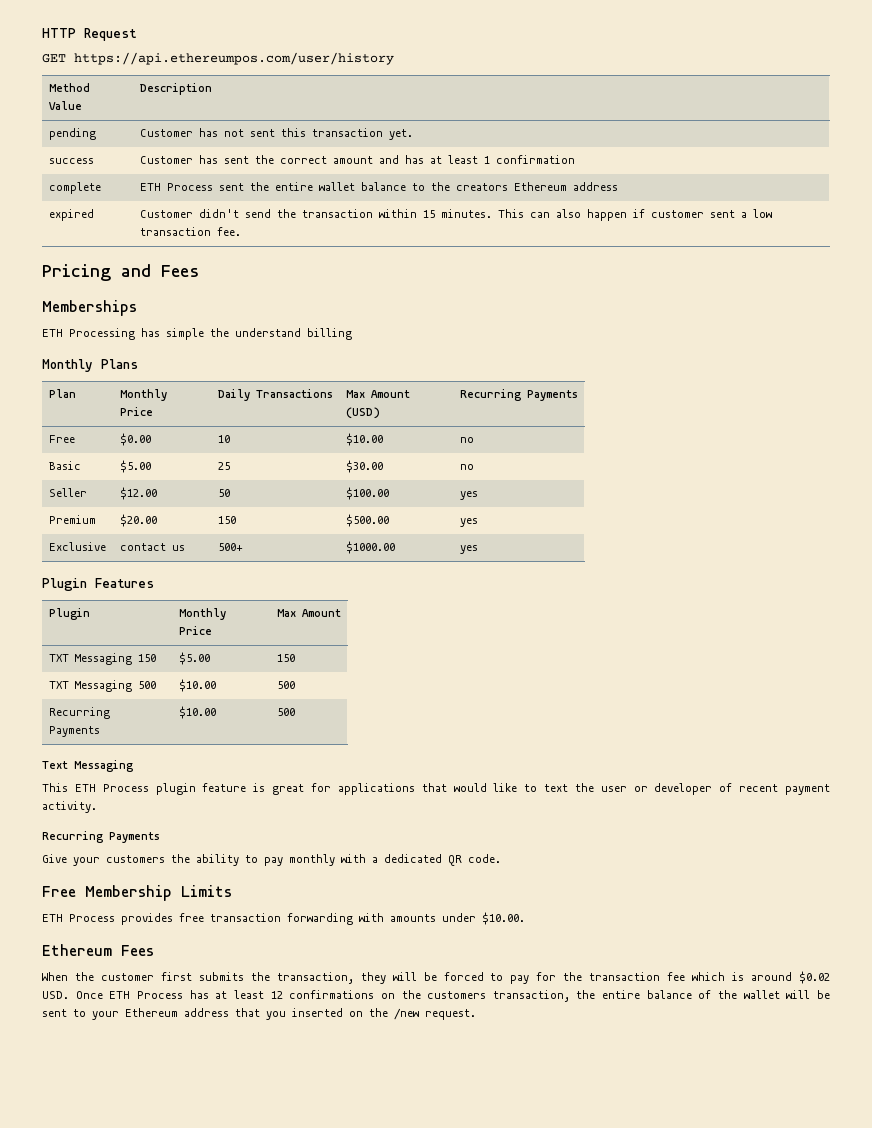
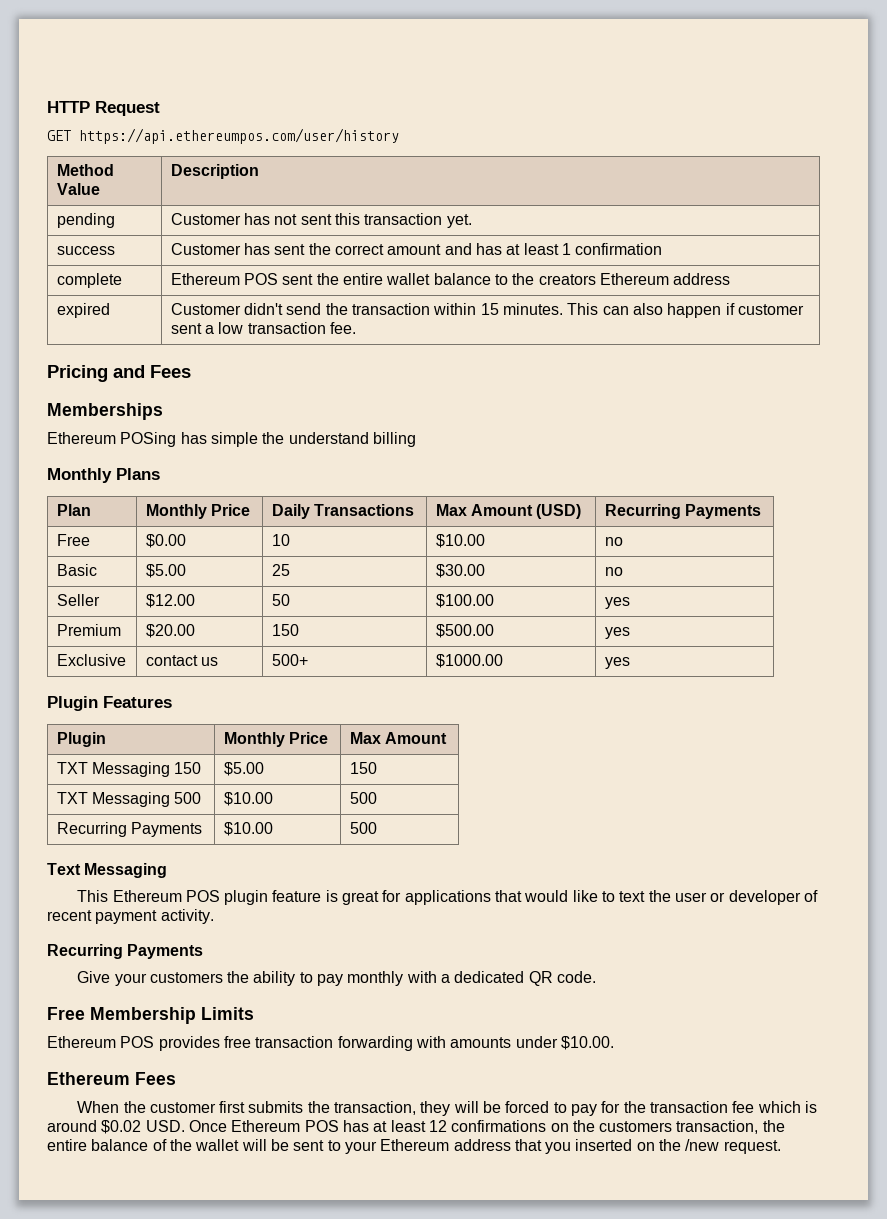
[139,183,213,191] ETH Process -> [170,273,279,285] Ethereum POS
[42,328,135,340] ETH Processing -> [47,432,177,447] Ethereum POSing
[74,784,149,792] ETH Process -> [112,890,220,902] Ethereum POS
[42,914,115,922] ETH Process -> [47,1036,155,1048] Ethereum POS
[109,991,183,999] ETH Process -> [231,1120,339,1132] Ethereum POS

